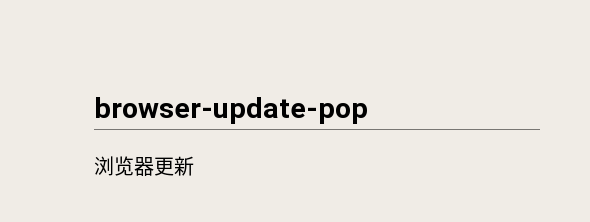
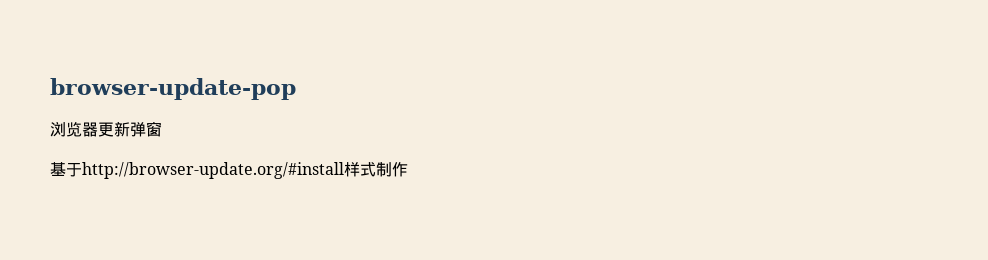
(194, 166) none -> [130,121,162,137] [50,162,408,179] 弹窗 // 基于http://browser-update.org/#install样式制作

